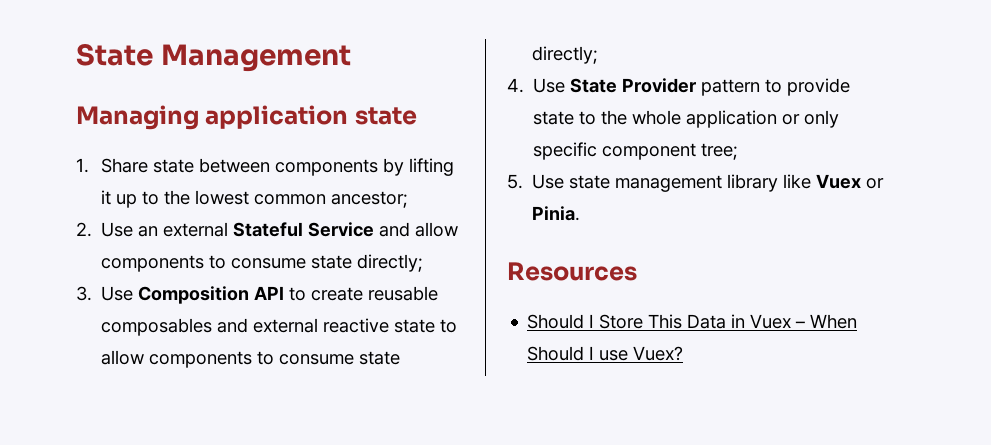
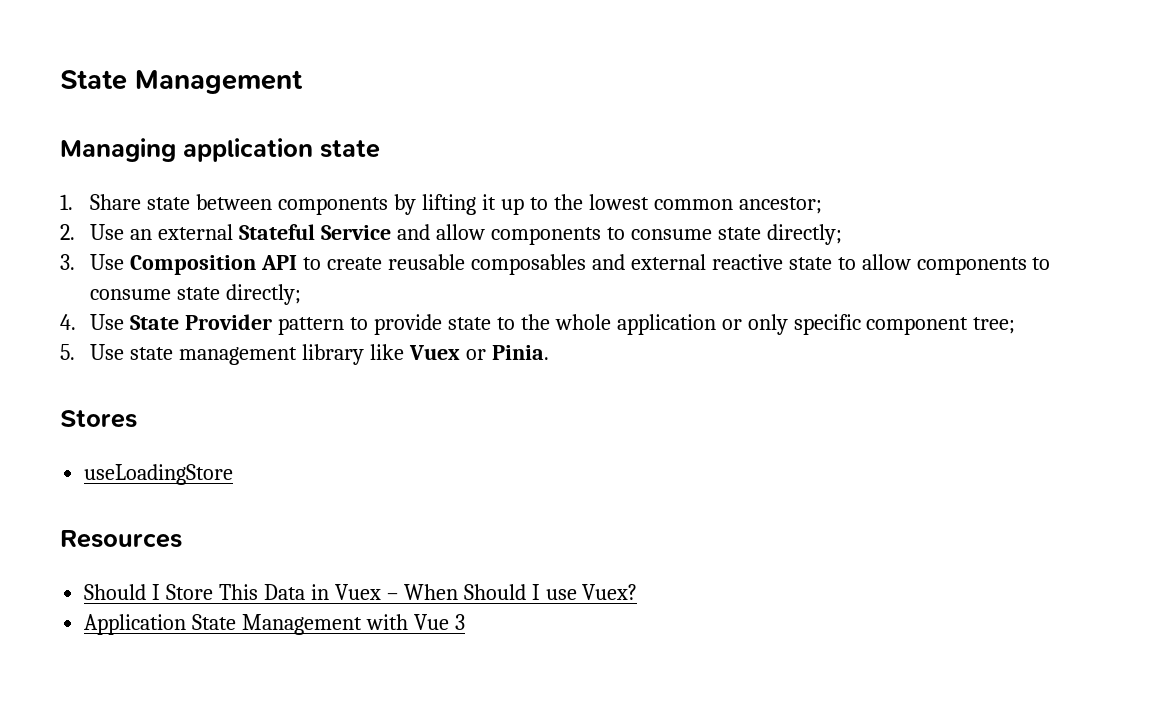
(581, 213) none -> [60,410,137,428] [84,464,234,485] // Stores // useLoadingStore
(684, 353) none -> [84,614,465,635] // Application State Management with Vue 3

